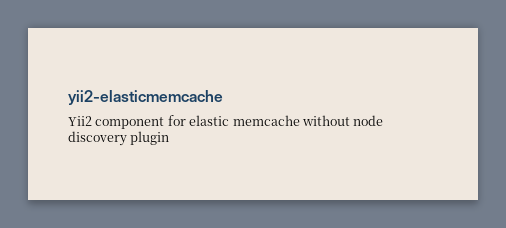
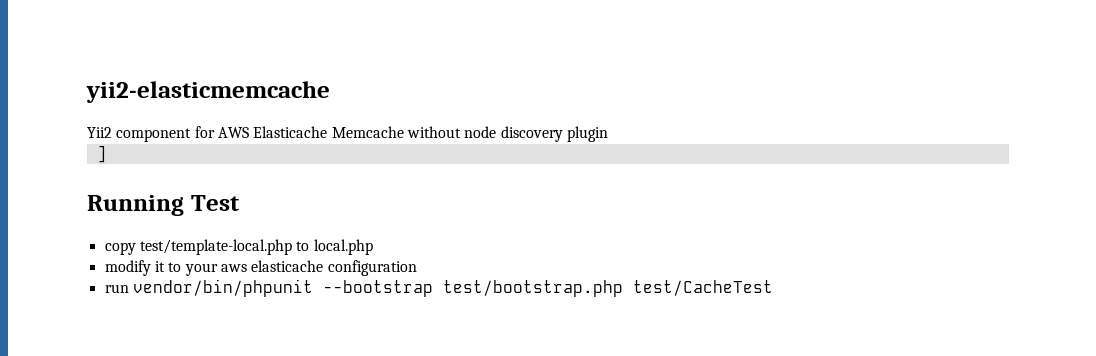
[189,115,300,126] elastic memcache -> [217,126,404,138] AWS Elasticache Memcache
(170, 138) none -> [96,145,107,163] [87,195,240,216] [104,239,373,255] [104,260,417,276] [104,279,773,297] // ] // Running Test // copy test/template-local.php to local.php // modify it to your aws elasticache configuration // run vendor/bin/phpunit --bootstrap test/bootstrap.php test/CacheTest

